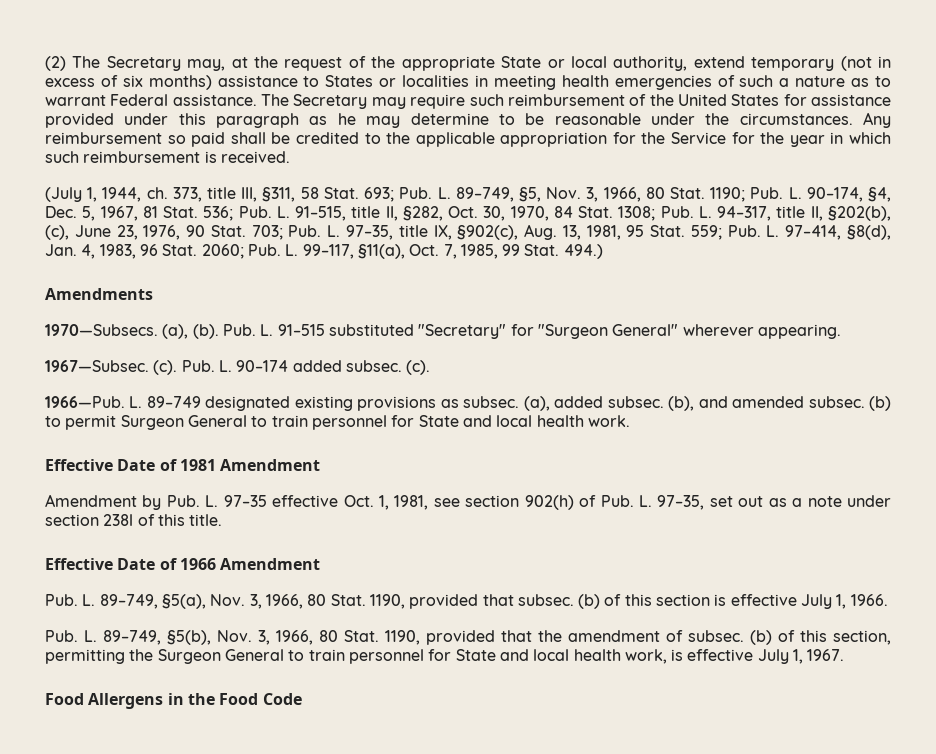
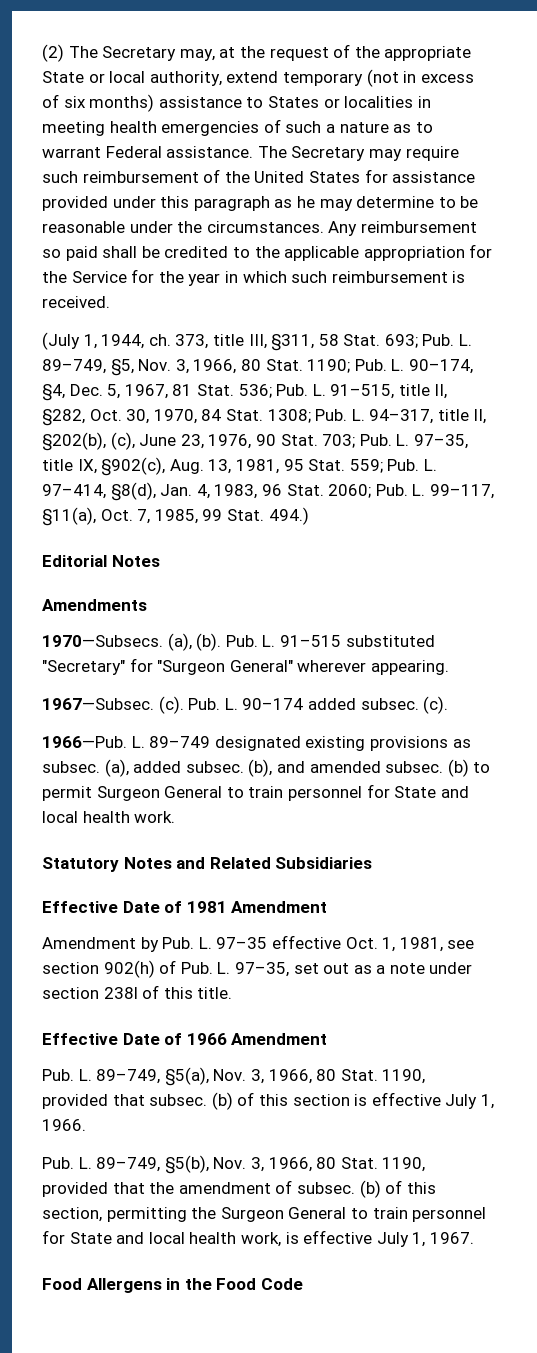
(603, 251) none -> [42,555,160,567] // Editorial Notes
(630, 421) none -> [42,857,373,872] // Statutory Notes and Related Subsidiaries

